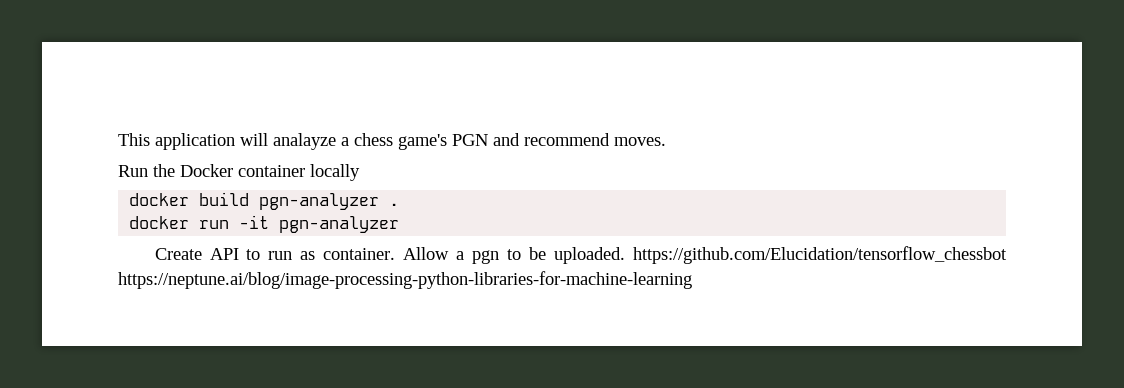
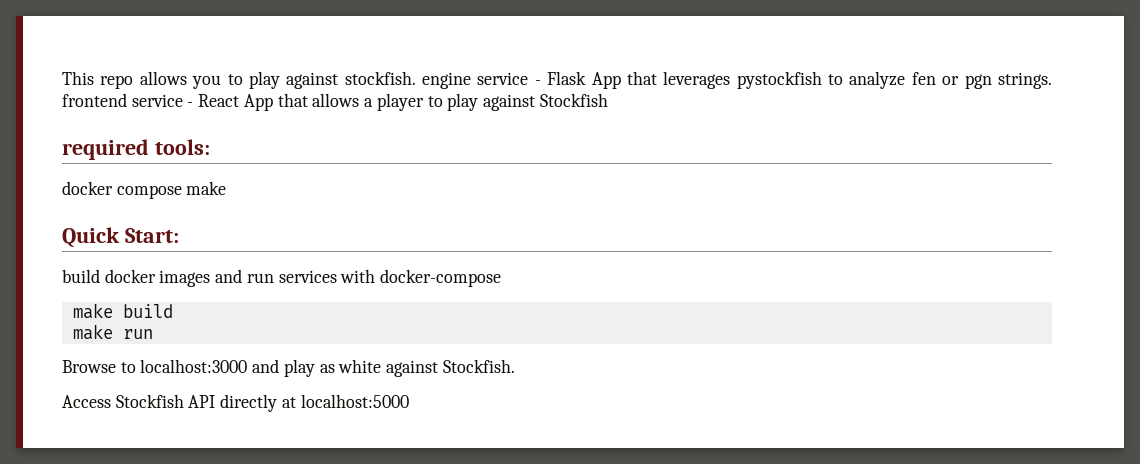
[155,133,666,150] [118,164,360,181] [129,192,400,210] [129,215,400,233] [154,246,1008,264] [118,271,692,289] application will analayze a chess game's PGN and recommend moves. // Run the Docker container locally // docker build pgn-analyzer . // docker run -it pgn-analyzer // Create API to run as container. Allow a pgn to be uploaded. https://github.com/Elucidation/tensorflow_chessbot https://neptune.ai/blog/image-processing-python-libraries-for-machine-learning -> [100,71,1053,89] [62,93,608,111] [62,139,210,160] [62,181,227,199] [62,227,179,248] [62,269,502,287] [72,303,173,319] [72,324,153,340] [62,359,515,377] [62,394,409,412] repo allows you to play against stockfish. engine service - Flask App that leverages pystockfish to analyze fen or pgn strings. frontend service - React App that allows a player to play against Stockfish // required tools: // docker compose make // Quick Start: // build docker images and run services with docker-compose // make build // make run // Browse to localhost:3000 and play as white against Stockfish. // Access Stockfish API directly at localhost:5000

